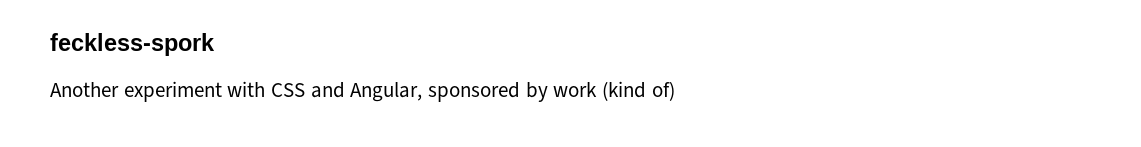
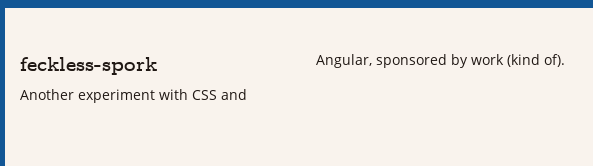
[651,81,675,101] of) -> [544,54,565,67] of).

